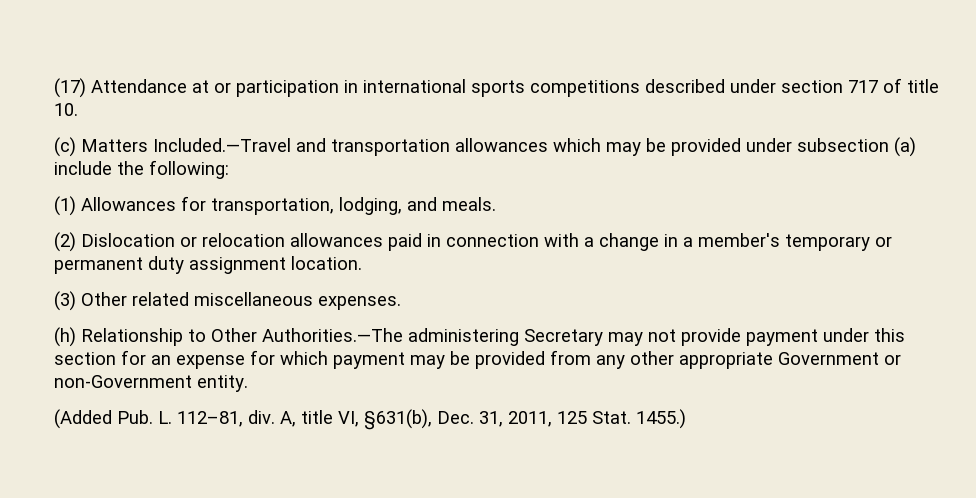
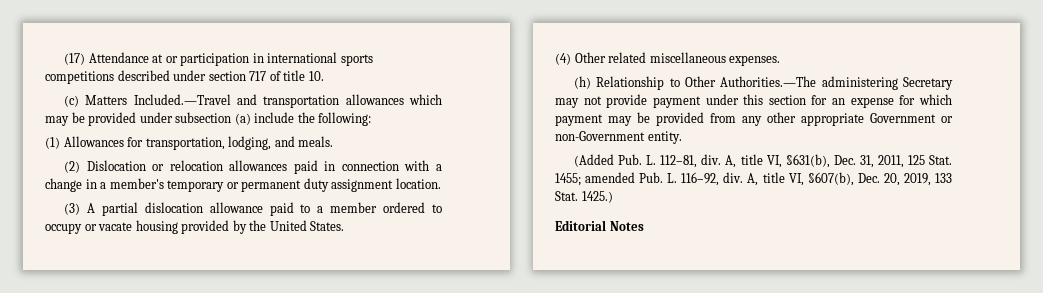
(76, 301) none -> [87,202,443,216] [45,220,345,234] [555,53,571,65] A partial dislocation allowance paid to a member ordered to occupy or vacate housing provided by the United States. // (4)
[636,409,686,429] 1455.) -> [555,172,952,186] [555,191,613,203] [555,220,644,231] 1455; amended Pub. L. 116–92, div. A, title VI, §607(b), Dec. 20, 2019, 133 Stat. 1425.) // Editorial Notes

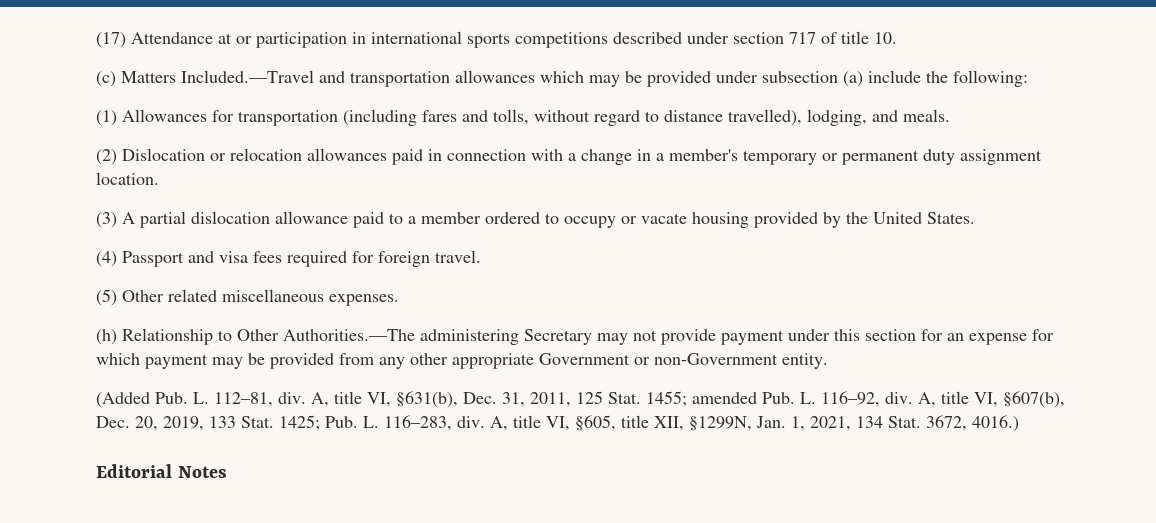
[145,137,225,150] transportation, -> [238,109,802,126] transportation (including fares and tolls, without regard to distance travelled),
(571, 59) none -> [122,250,481,267] [96,289,117,306] Passport and visa fees required for foreign travel. // (5)
[581,191,613,203] 1425.) -> [279,415,1019,432] 1425; Pub. L. 116–283, div. A, title VI, §605, title XII, §1299N, Jan. 1, 2021, 134 Stat. 3672, 4016.)

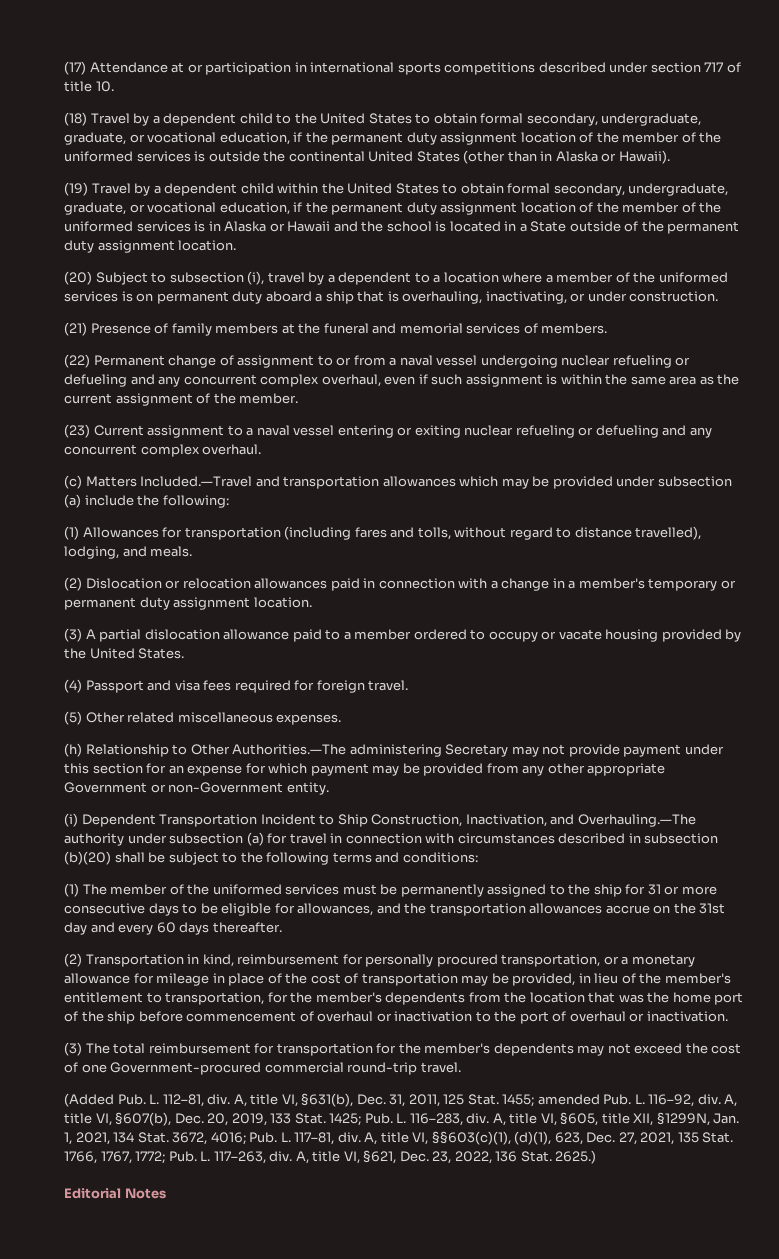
(897, 38) none -> [64,112,702,126] [64,132,722,145] [64,150,670,164] [64,182,729,196] [64,202,722,215] [64,221,740,234] [64,240,237,253] [64,271,728,285] [64,291,719,304] [64,322,608,336] [64,354,691,368] [64,374,740,387] [64,393,299,406] [64,424,712,438] [64,444,262,457] // (18) Travel by a dependent child to the United States to obtain formal secondary, undergraduate, graduate, or vocational education, if the permanent duty assignment location of the member of the uniformed services is outside the continental United States (other than in Alaska or Hawaii). // (19) Travel by a dependent child within the United States to obtain formal secondary, undergraduate, graduate, or vocational education, if the permanent duty assignment location of the member of the uniformed services is in Alaska or Hawaii and the school is located in a State outside of the permanent duty assignment location. // (20) Subject to subsection (i), travel by a dependent to a location where a member of the uniformed services is on permanent duty aboard a ship that is overhauling, inactivating, or under construction. // (21) Presence of family members at the funeral and memorial services of members. // (22) Permanent change of assignment to or from a naval vessel undergoing nuclear refueling or defueling and any concurrent complex overhaul, even if such assignment is within the same area as the current assignment of the member. // (23) Current assignment to a naval vessel entering or exiting nuclear refueling or defueling and any concurrent complex overhaul.
(828, 361) none -> [64,813,696,827] [64,832,719,846] [64,851,478,865] [64,883,717,897] [64,903,726,916] [64,922,282,935] [64,953,695,967] [64,973,731,986] [64,992,744,1005] [64,1011,728,1024] [64,1042,742,1056] [64,1062,461,1075] // (i) Dependent Transportation Incident to Ship Construction, Inactivation, and Overhauling.—The authority under subsection (a) for travel in connection with circumstances described in subsection (b)(20) shall be subject to the following terms and conditions: // (1) The member of the uniformed services must be permanently assigned to the ship for 31 or more consecutive days to be eligible for allowances, and the transportation allowances accrue on the 31st day and every 60 days thereafter. // (2) Transportation in kind, reimbursement for personally procured transportation, or a monetary allowance for mileage in place of the cost of transportation may be provided, in lieu of the member's entitlement to transportation, for the member's dependents from the location that was the home port of the ship before commencement of overhaul or inactivation to the port of overhaul or inactivation. // (3) The total reimbursement for transportation for the member's dependents may not exceed the cost of one Government-procured commercial round-trip travel.
[972,415,1019,432] 4016.) -> [210,1131,734,1145] [64,1150,597,1164] 4016; Pub. L. 117–81, div. A, title VI, §§603(c)(1), (d)(1), 623, Dec. 27, 2021, 135 Stat. 1766, 1767, 1772; Pub. L. 117–263, div. A, title VI, §621, Dec. 23, 2022, 136 Stat. 2625.)

